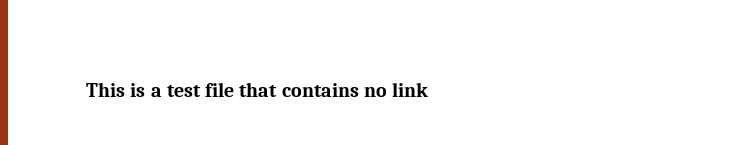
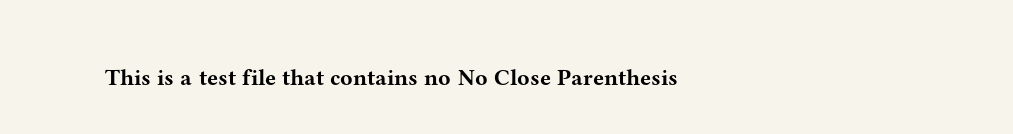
[392,82,429,97] link -> [457,69,679,85] No Close Parenthesis

